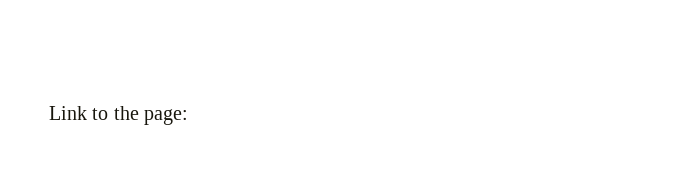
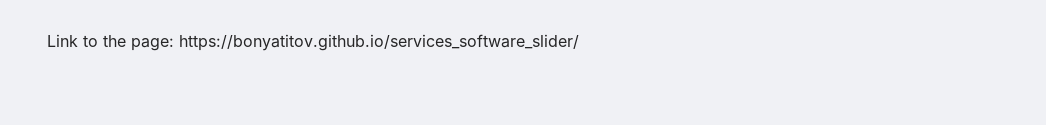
(189, 117) none -> [179,34,579,51] https://bonyatitov.github.io/services_software_slider/

